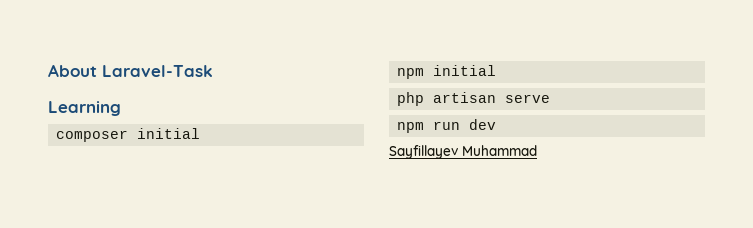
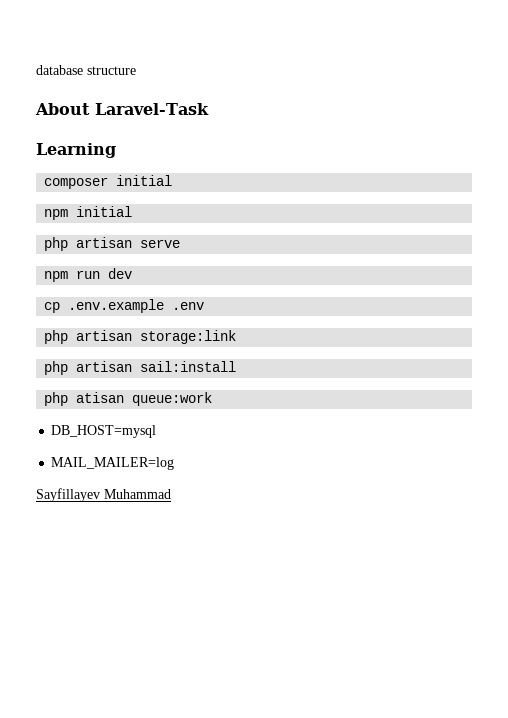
(48, 70) none -> [36,65,136,75] database structure //
(497, 124) none -> [44,299,205,313] [44,330,237,344] [44,361,237,375] [44,392,213,406] [51,425,157,438] [51,457,175,470] // cp .env.example .env // php artisan storage:link // php artisan sail:install // php atisan queue:work // DB_HOST=mysql // MAIL_MAILER=log

